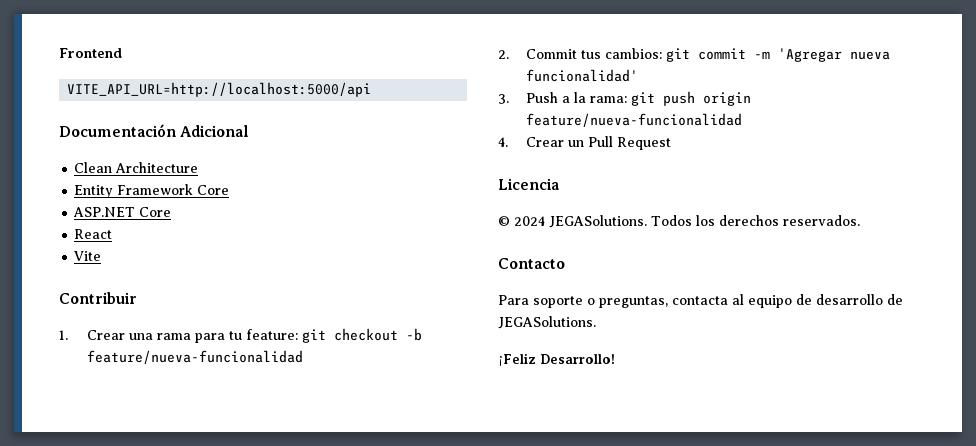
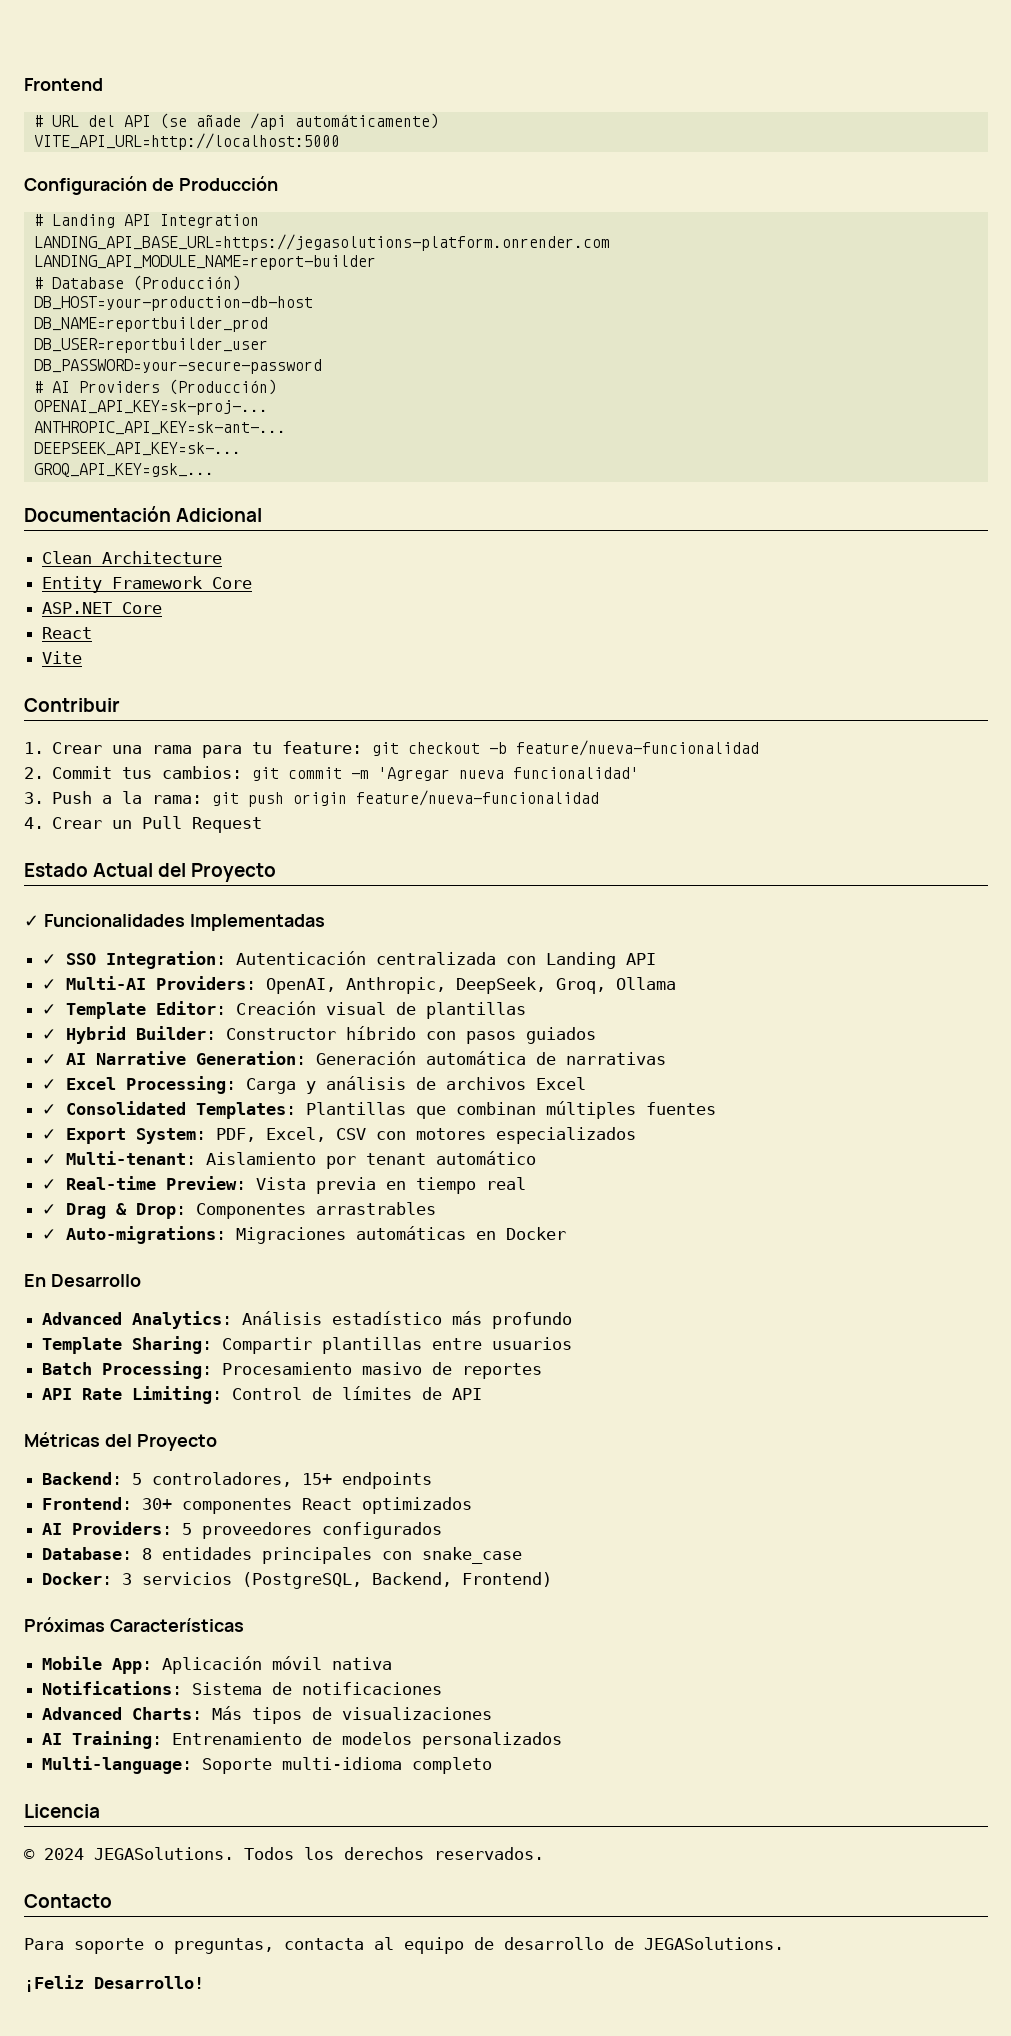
[67,82,372,97] VITE_API_URL=http://localhost:5000/api -> [33,113,439,130] [33,133,340,150] [24,176,278,195] [33,214,259,228] [33,234,610,251] [33,255,376,270] [33,275,241,291] [33,296,313,311] [33,317,268,332] [33,338,268,353] [33,359,322,374] [33,379,277,395] [33,400,268,415] [33,421,286,435] [33,442,241,456] [33,463,214,477] # URL del API (se añade /api automáticamente) // VITE_API_URL=http://localhost:5000 // Configuración de Producción // # Landing API Integration // LANDING_API_BASE_URL=https://jegasolutions-platform.onrender.com // LANDING_API_MODULE_NAME=report-builder // # Database (Producción) // DB_HOST=your-production-db-host // DB_NAME=reportbuilder_prod // DB_USER=reportbuilder_user // DB_PASSWORD=your-secure-password // # AI Providers (Producción) // OPENAI_API_KEY=sk-proj-... // ANTHROPIC_API_KEY=sk-ant-... // DEEPSEEK_API_KEY=sk-... // GROQ_API_KEY=gsk_...
(671, 143) none -> [24,863,277,882] [24,914,325,931] [42,951,657,969] [42,976,677,994] [42,1001,527,1019] [42,1026,597,1044] [42,1051,667,1065] [42,1076,587,1094] [42,1101,717,1119] [42,1127,637,1144] [42,1151,537,1169] [42,1176,527,1194] [42,1202,437,1219] [42,1226,567,1244] [24,1274,141,1287] [42,1311,573,1329] [42,1336,573,1354] [42,1361,543,1379] [42,1386,483,1404] [24,1432,217,1451] [42,1472,433,1489] [42,1497,473,1514] [42,1521,443,1539] [42,1547,523,1564] [42,1572,553,1589] [24,1617,244,1632] [42,1656,393,1674] [42,1681,443,1695] [42,1706,493,1724] [42,1731,563,1749] [42,1756,493,1774] // Estado Actual del Proyecto // ✓ Funcionalidades Implementadas // ✓ SSO Integration: Autenticación centralizada con Landing API // ✓ Multi-AI Providers: OpenAI, Anthropic, DeepSeek, Groq, Ollama // ✓ Template Editor: Creación visual de plantillas // ✓ Hybrid Builder: Constructor híbrido con pasos guiados // ✓ AI Narrative Generation: Generación automática de narrativas // ✓ Excel Processing: Carga y análisis de archivos Excel // ✓ Consolidated Templates: Plantillas que combinan múltiples fuentes // ✓ Export System: PDF, Excel, CSV con motores especializados // ✓ Multi-tenant: Aislamiento por tenant automático // ✓ Real-time Preview: Vista previa en tiempo real // ✓ Drag & Drop: Componentes arrastrables // ✓ Auto-migrations: Migraciones automáticas en Docker // En Desarrollo // Advanced Analytics: Análisis estadístico más profundo // Template Sharing: Compartir plantillas entre usuarios // Batch Processing: Procesamiento masivo de reportes // API Rate Limiting: Control de límites de API // Métricas del Proyecto // Backend: 5 controladores, 15+ endpoints // Frontend: 30+ componentes React optimizados // AI Providers: 5 proveedores configurados // Database: 8 entidades principales con snake_case // Docker: 3 servicios (PostgreSQL, Backend, Frontend) // Próximas Características // Mobile App: Aplicación móvil nativa // Notifications: Sistema de notificaciones // Advanced Charts: Más tipos de visualizaciones // AI Training: Entrenamiento de modelos personalizados // Multi-language: Soporte multi-idioma completo

